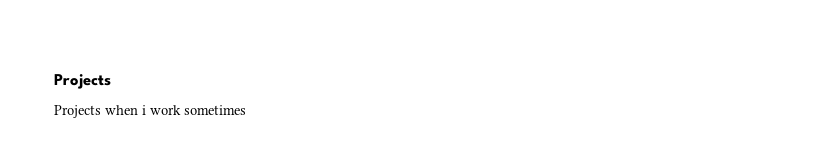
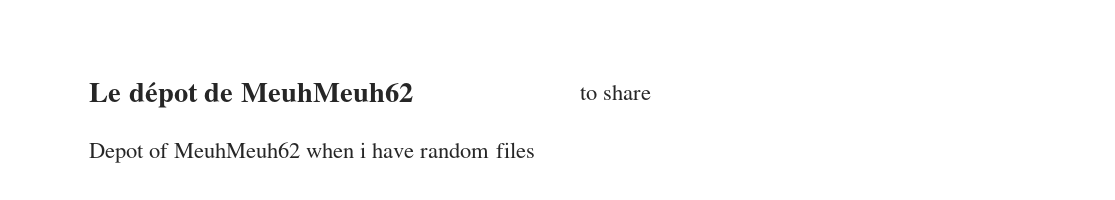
[54,74,111,89] [54,105,246,118] Projects // Projects when i work sometimes -> [89,82,414,108] [89,142,535,163] [580,84,652,100] Le dépot de MeuhMeuh62 // Depot of MeuhMeuh62 when i have random files to share

